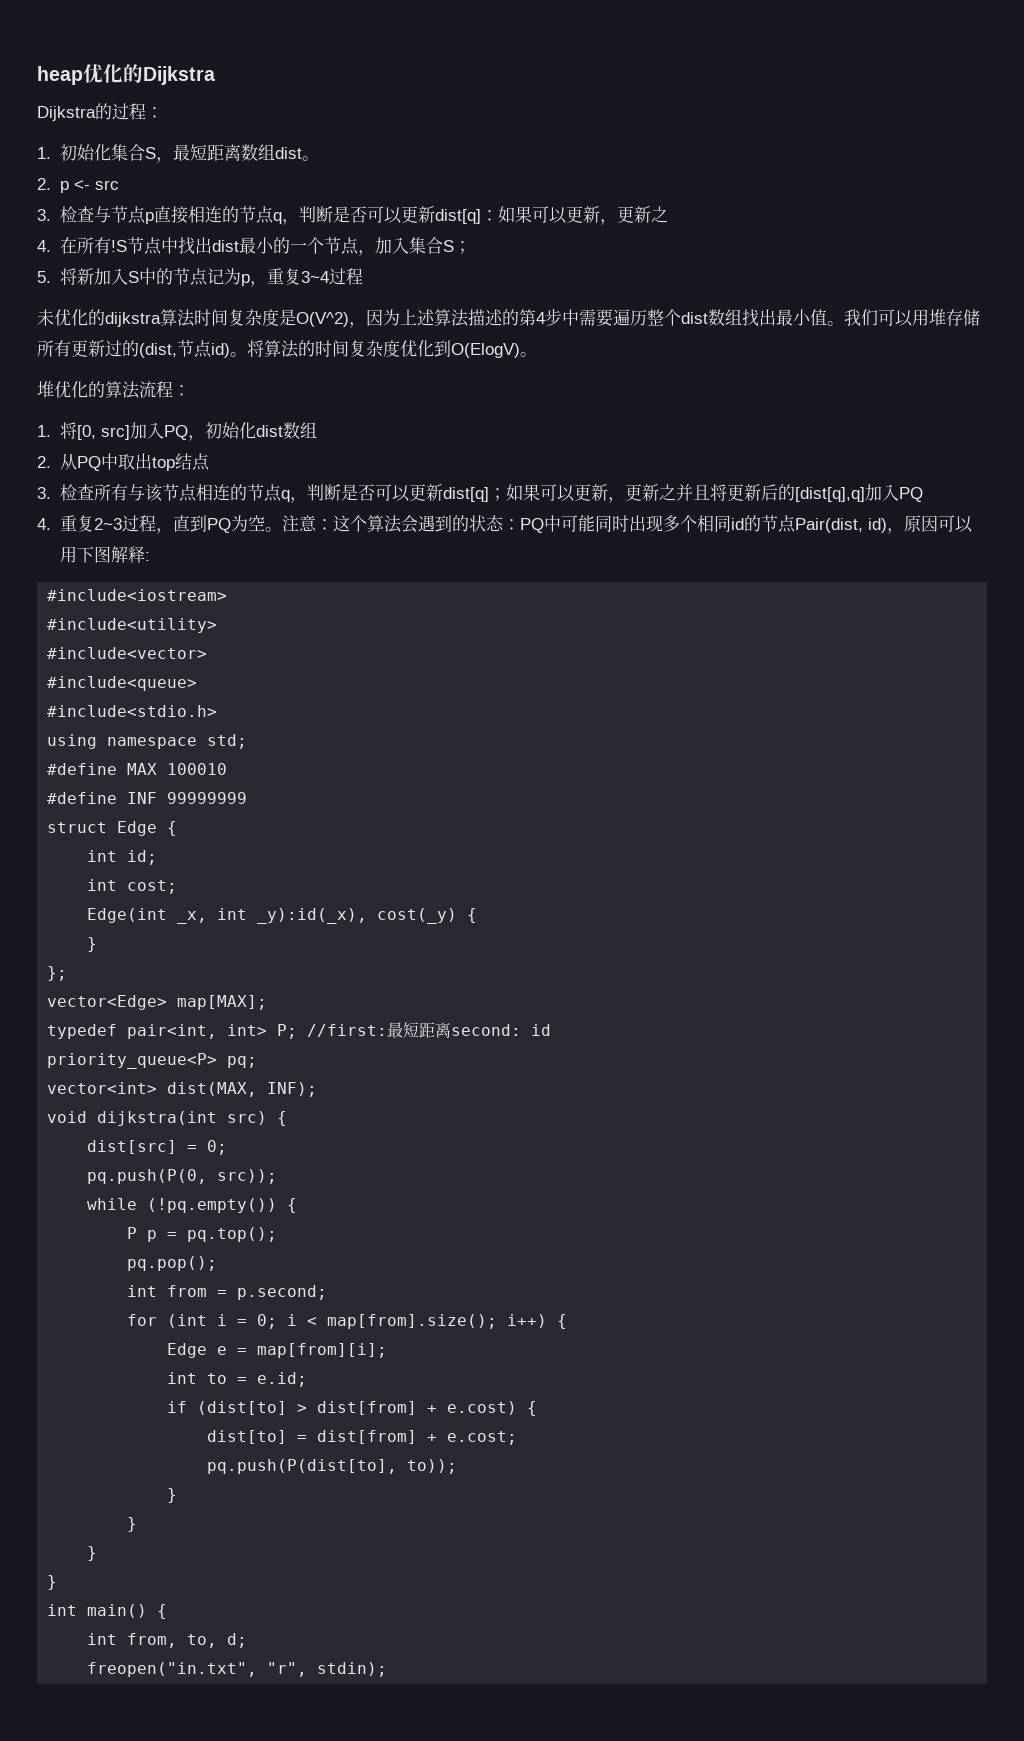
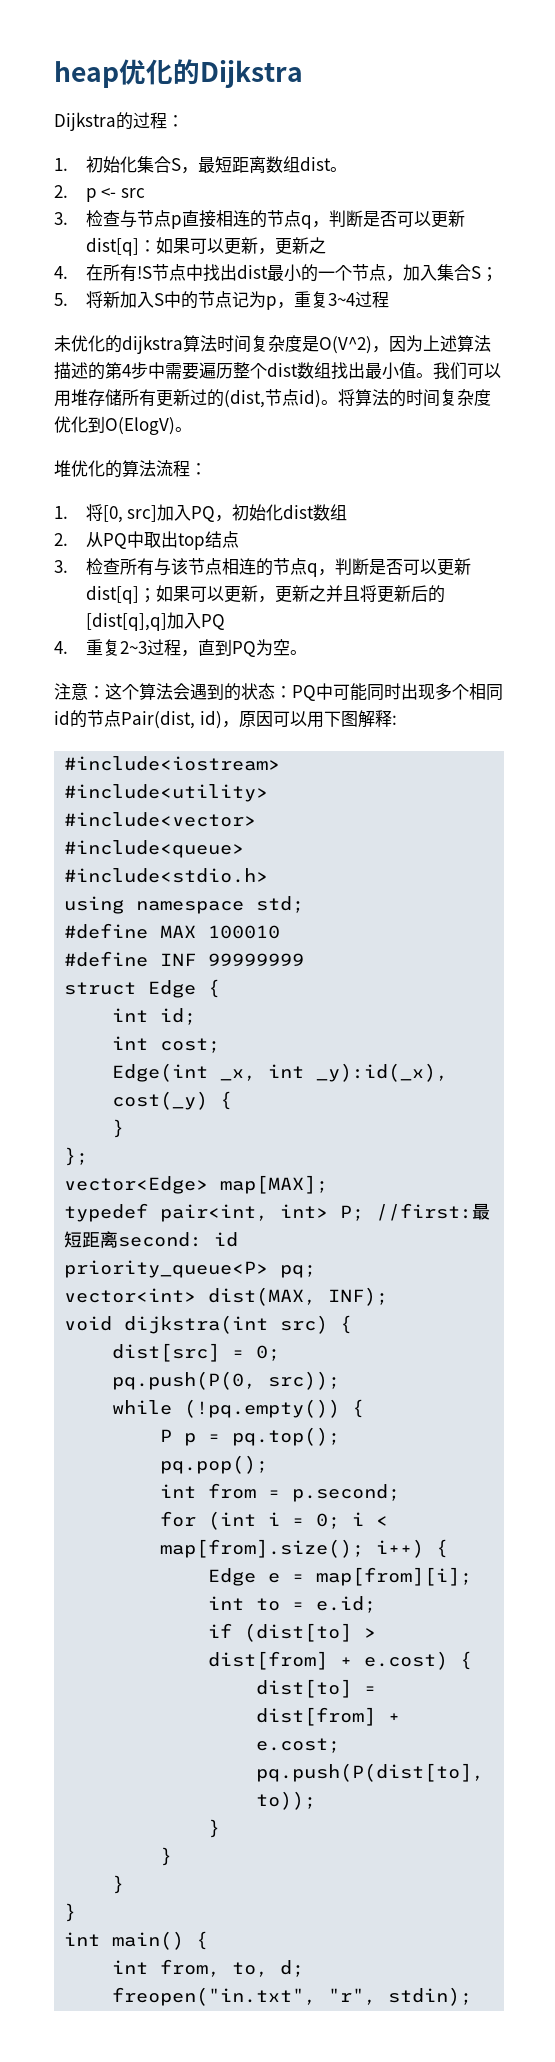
(282, 529) none -> (307, 652) //

